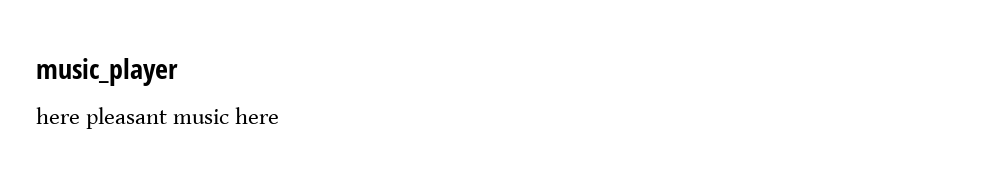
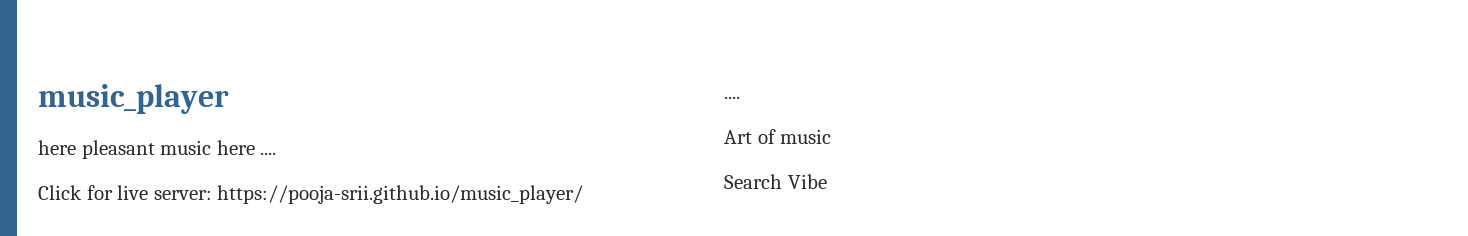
(280, 115) none -> [260,152,277,155] [38,185,584,204] [724,96,740,99] [724,129,832,144] [724,174,827,189] .... // Click for live server: https://pooja-srii.github.io/music_player/ // .... // Art of music // Search Vibe

